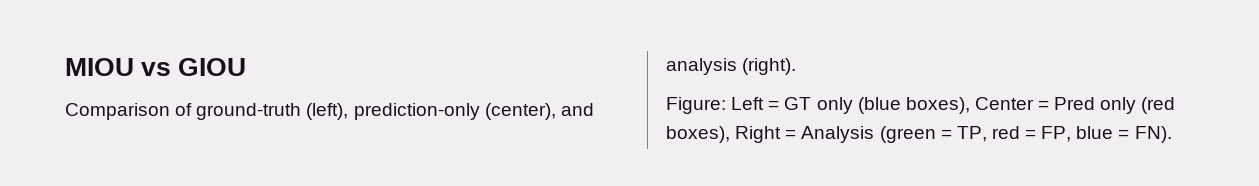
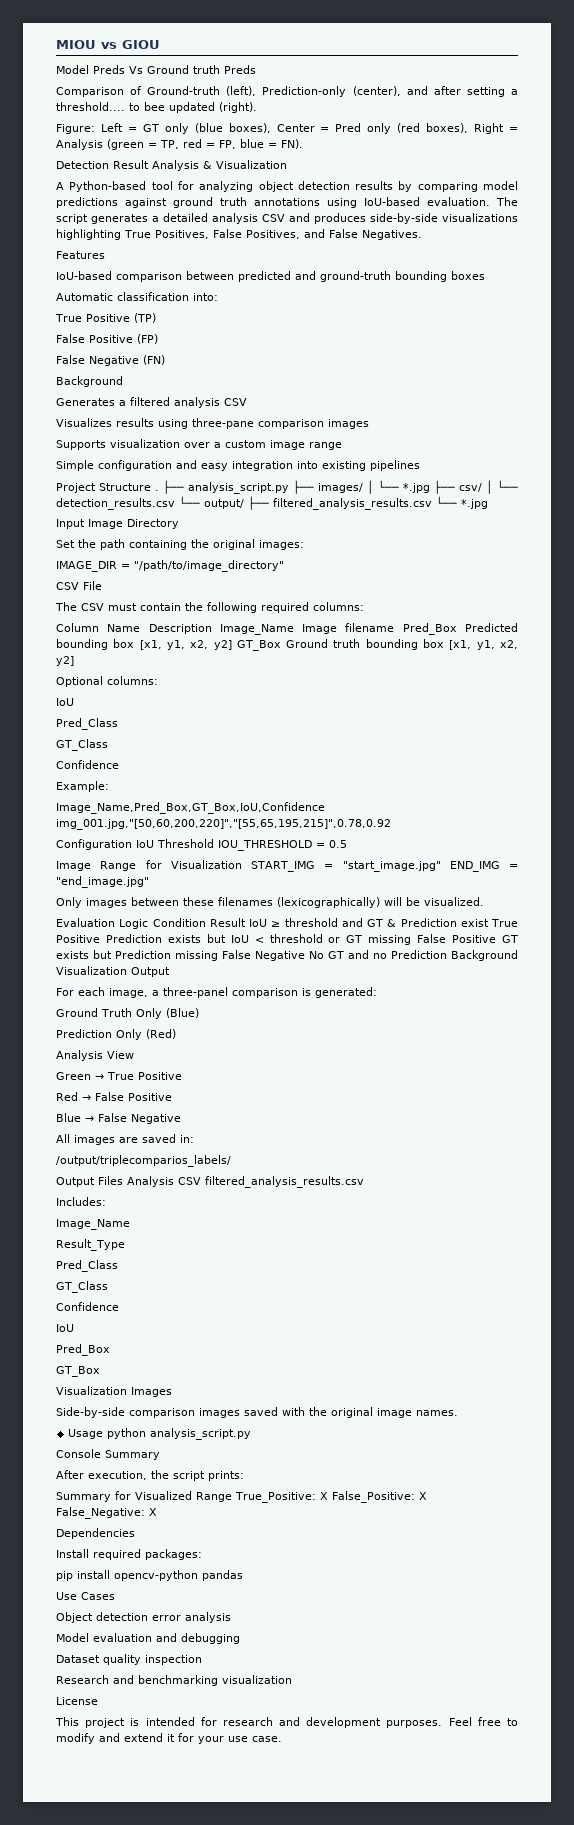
[65,103,594,120] [666,58,737,75] Comparison of ground-truth (left), prediction-only (center), and analysis -> [56,65,256,74] [56,86,518,97] [56,102,215,113] Model Preds Vs Ground truth Preds // Comparison of Ground-truth (left), Prediction-only (center), and after setting a threshold.... to bee updated
(1172, 134) none -> [56,160,287,171] [56,181,518,192] [56,197,518,208] [56,213,518,224] [56,229,422,240] [56,251,105,259] [56,271,485,282] [56,292,218,301] [55,313,156,323] [56,334,158,344] [56,355,165,366] [56,376,123,387] [56,397,247,408] [56,418,369,429] [56,439,342,450] [56,460,420,471] [56,480,518,494] [56,496,488,510] [56,519,179,529] [56,539,304,550] [56,560,284,572] [56,581,102,590] [55,602,364,613] [56,623,518,635] [56,639,519,651] [56,656,74,666] [56,676,158,687] [56,698,74,706] [56,718,118,730] [56,739,108,751] [56,760,119,769] [56,781,109,792] [56,802,325,814] [56,819,391,830] [56,839,347,851] [56,860,518,872] [56,876,149,888] [56,897,484,908] [56,918,519,929] [56,934,518,945] [56,950,518,961] [56,966,170,977] [56,987,377,998] [56,1008,199,1019] [56,1029,176,1040] [56,1050,134,1061] [56,1072,182,1080] [56,1092,172,1101] [56,1113,181,1124] [56,1134,194,1145] [56,1155,231,1167] [56,1176,364,1188] [56,1197,106,1206] [56,1219,130,1230] [56,1239,125,1251] [56,1260,118,1272] [56,1281,108,1293] [56,1302,119,1311] [56,1324,74,1332] [56,1344,110,1356] [56,1366,100,1377] [56,1386,172,1397] [56,1407,458,1418] [68,1428,252,1440] [56,1449,160,1460] [56,1470,244,1481] [56,1491,427,1503] [56,1507,157,1519] [56,1528,135,1539] [56,1549,202,1560] [56,1570,243,1581] [56,1592,115,1600] [56,1612,231,1623] [56,1633,240,1644] [56,1654,202,1665] [56,1675,292,1686] [56,1697,98,1705] [55,1717,518,1728] [56,1733,282,1744] // Detection Result Analysis & Visualization // A Python-based tool for analyzing object detection results by comparing model predictions against ground truth annotations using IoU-based evaluation. The script generates a detailed analysis CSV and produces side-by-side visualizations highlighting True Positives, False Positives, and False Negatives. // Features // IoU-based comparison between predicted and ground-truth bounding boxes // Automatic classification into: // True Positive (TP) // False Positive (FP) // False Negative (FN) // Background // Generates a filtered analysis CSV // Visualizes results using three-pane comparison images // Supports visualization over a custom image range // Simple configuration and easy integration into existing pipelines // Project Structure . ├── analysis_script.py ├── images/ │ └── *.jpg ├── csv/ │ └── detection_results.csv └── output/ ├── filtered_analysis_results.csv └── *.jpg // Input Image Directory // Set the path containing the original images: // IMAGE_DIR = "/path/to/image_directory" // CSV File // The CSV must contain the following required columns: // Column Name Description Image_Name Image filename Pred_Box Predicted bounding box [x1, y1, x2, y2] GT_Box Ground truth bounding box [x1, y1, x2, y2] // Optional columns: // IoU // Pred_Class // GT_Class // Confidence // Example: // Image_Name,Pred_Box,GT_Box,IoU,Confidence img_001.jpg,"[50,60,200,220]","[55,65,195,215]",0.78,0.92 // Configuration IoU Threshold IOU_THRESHOLD = 0.5 // Image Range for Visualization START_IMG = "start_image.jpg" END_IMG = "end_image.jpg" // Only images between these filenames (lexicographically) will be visualized. // Evaluation Logic Condition Result IoU ≥ threshold and GT & Prediction exist True Positive Prediction exists but IoU < threshold or GT missing False Positive GT exists but Prediction missing False Negative No GT and no Prediction Background Visualization Output // For each image, a three-panel comparison is generated: // Ground Truth Only (Blue) // Prediction Only (Red) // Analysis View // Green → True Positive // Red → False Positive // Blue → False Negative // All images are saved in: // /output/triplecomparios_labels/ // Output Files Analysis CSV filtered_analysis_results.csv // Includes: // Image_Name // Result_Type // Pred_Class // GT_Class // Confidence // IoU // Pred_Box // GT_Box // Visualization Images // Side-by-side comparison images saved with the original image names. // Usage python analysis_script.py // Console Summary // After execution, the script prints: // Summary for Visualized Range True_Positive: X False_Positive: X False_Negative: X // Dependencies // Install required packages: // pip install opencv-python pandas // Use Cases // Object detection error analysis // Model evaluation and debugging // Dataset quality inspection // Research and benchmarking visualization // License // This project is intended for research and development purposes. Feel free to modify and extend it for your use case.

